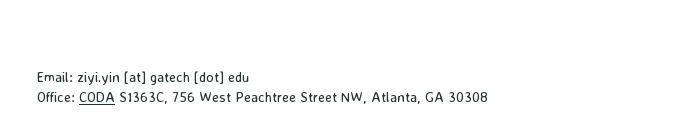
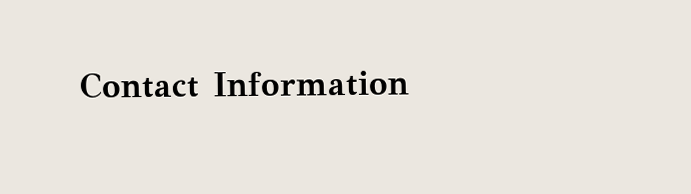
[37,71,249,85] [37,92,488,104] Email: ziyi.yin [at] gatech [dot] edu // Office: CODA S1363C, 756 West Peachtree Street NW, Atlanta, GA 30308 -> [79,70,409,99] Contact Information

